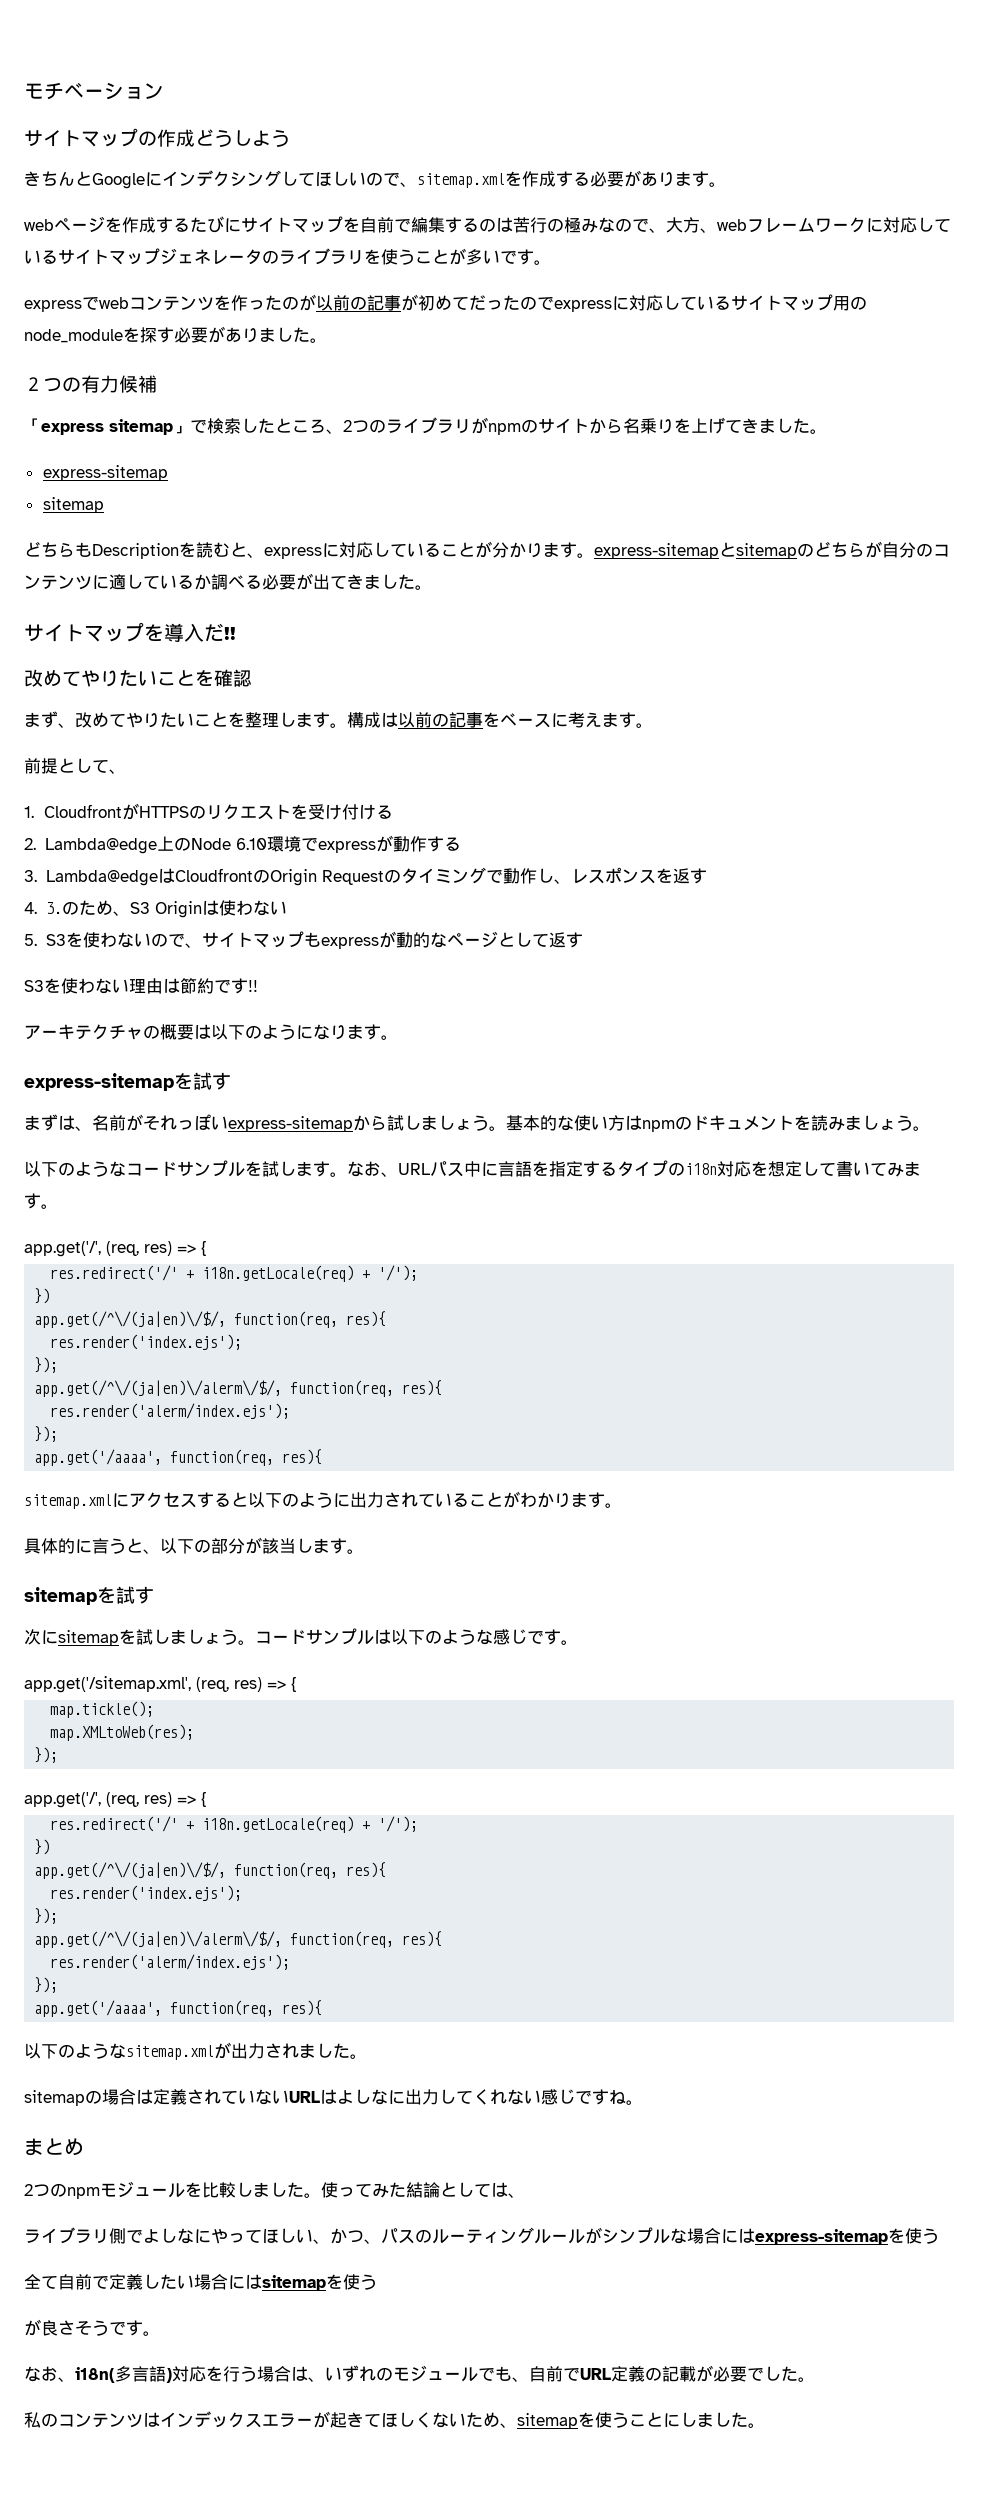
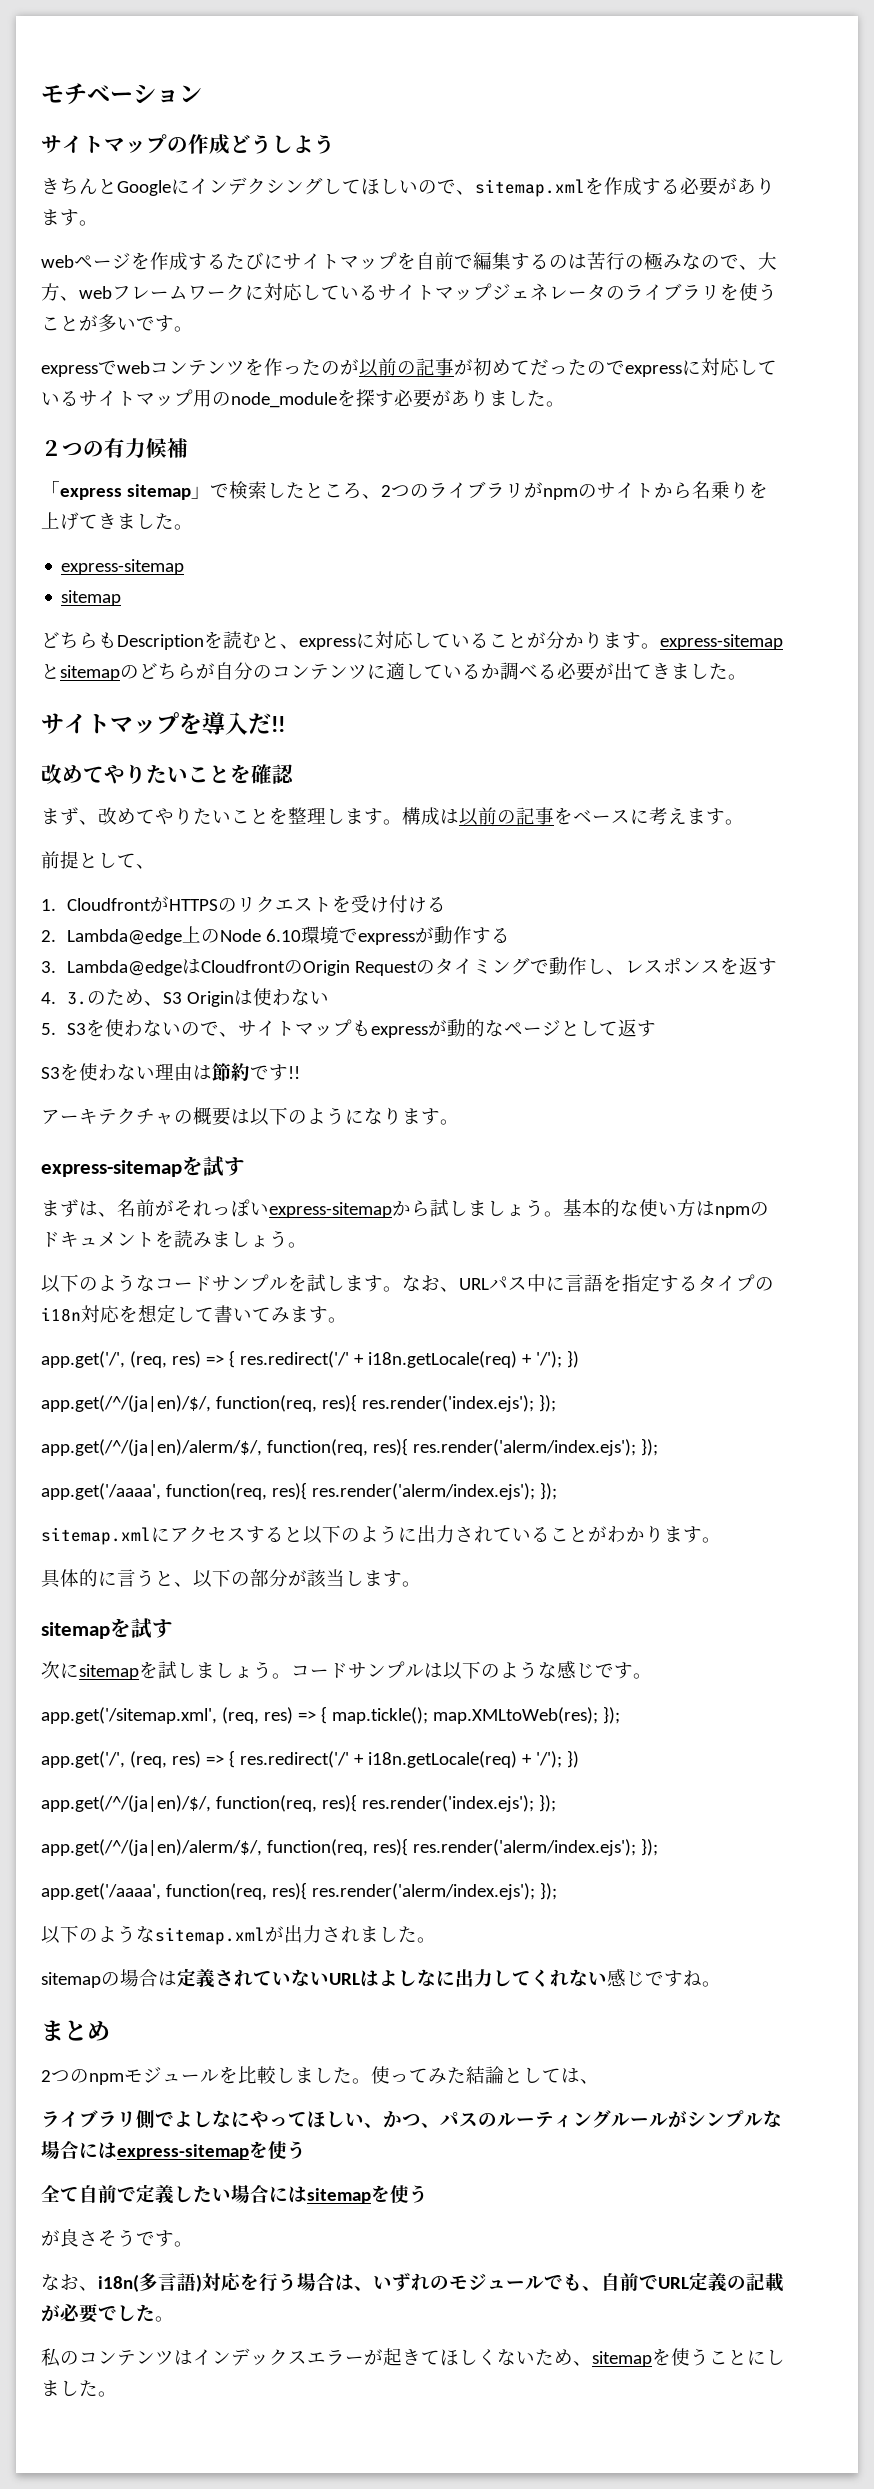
[50,1265,419,1282] [34,1288,51,1304] [34,1311,387,1328] [50,1334,243,1350] [34,1357,59,1373] [34,1380,443,1397] [50,1403,291,1419] [34,1426,59,1442] [34,1449,323,1466] // res.redirect('/' + i18n.getLocale(req) + '/'); // }) // app.get(/^\/(ja|en)\/$/, function(req, res){ // res.render('index.ejs'); // }); // app.get(/^\/(ja|en)\/alerm\/$/, function(req, res){ // res.render('alerm/index.ejs'); // }); // app.get('/aaaa', function(req, res){ -> [239,1350,579,1368] [41,1394,556,1412] [41,1438,658,1456] [41,1482,557,1500] res.redirect('/' + i18n.getLocale(req) + '/'); }) // app.get(/^/(ja|en)/$/, function(req, res){ res.render('index.ejs'); }); // app.get(/^/(ja|en)/alerm/$/, function(req, res){ res.render('alerm/index.ejs'); }); // app.get('/aaaa', function(req, res){ res.render('alerm/index.ejs'); });
(296, 1684) // -> (327, 1715) none
(155, 1709) // -> (428, 1715) none
(195, 1732) // -> (598, 1715) none
[50,1816,419,1833] [34,1839,51,1855] [34,1862,387,1879] [50,1885,243,1901] [34,1908,59,1924] [34,1931,443,1948] [50,1954,291,1970] [34,1977,59,1993] [34,2000,323,2017] // res.redirect('/' + i18n.getLocale(req) + '/'); // }) // app.get(/^\/(ja|en)\/$/, function(req, res){ // res.render('index.ejs'); // }); // app.get(/^\/(ja|en)\/alerm\/$/, function(req, res){ // res.render('alerm/index.ejs'); // }); // app.get('/aaaa', function(req, res){ -> [239,1750,579,1768] [41,1794,556,1812] [41,1838,658,1856] [41,1882,557,1900] res.redirect('/' + i18n.getLocale(req) + '/'); }) // app.get(/^/(ja|en)/$/, function(req, res){ res.render('index.ejs'); }); // app.get(/^/(ja|en)/alerm/$/, function(req, res){ res.render('alerm/index.ejs'); }); // app.get('/aaaa', function(req, res){ res.render('alerm/index.ejs'); });

